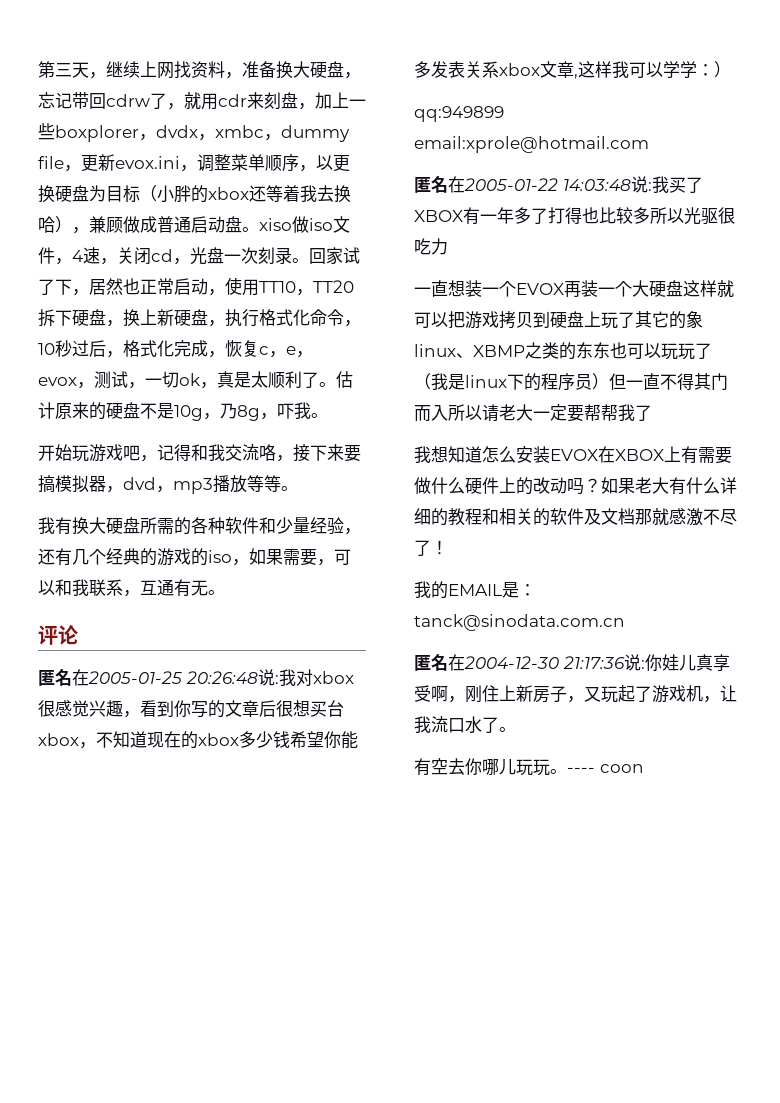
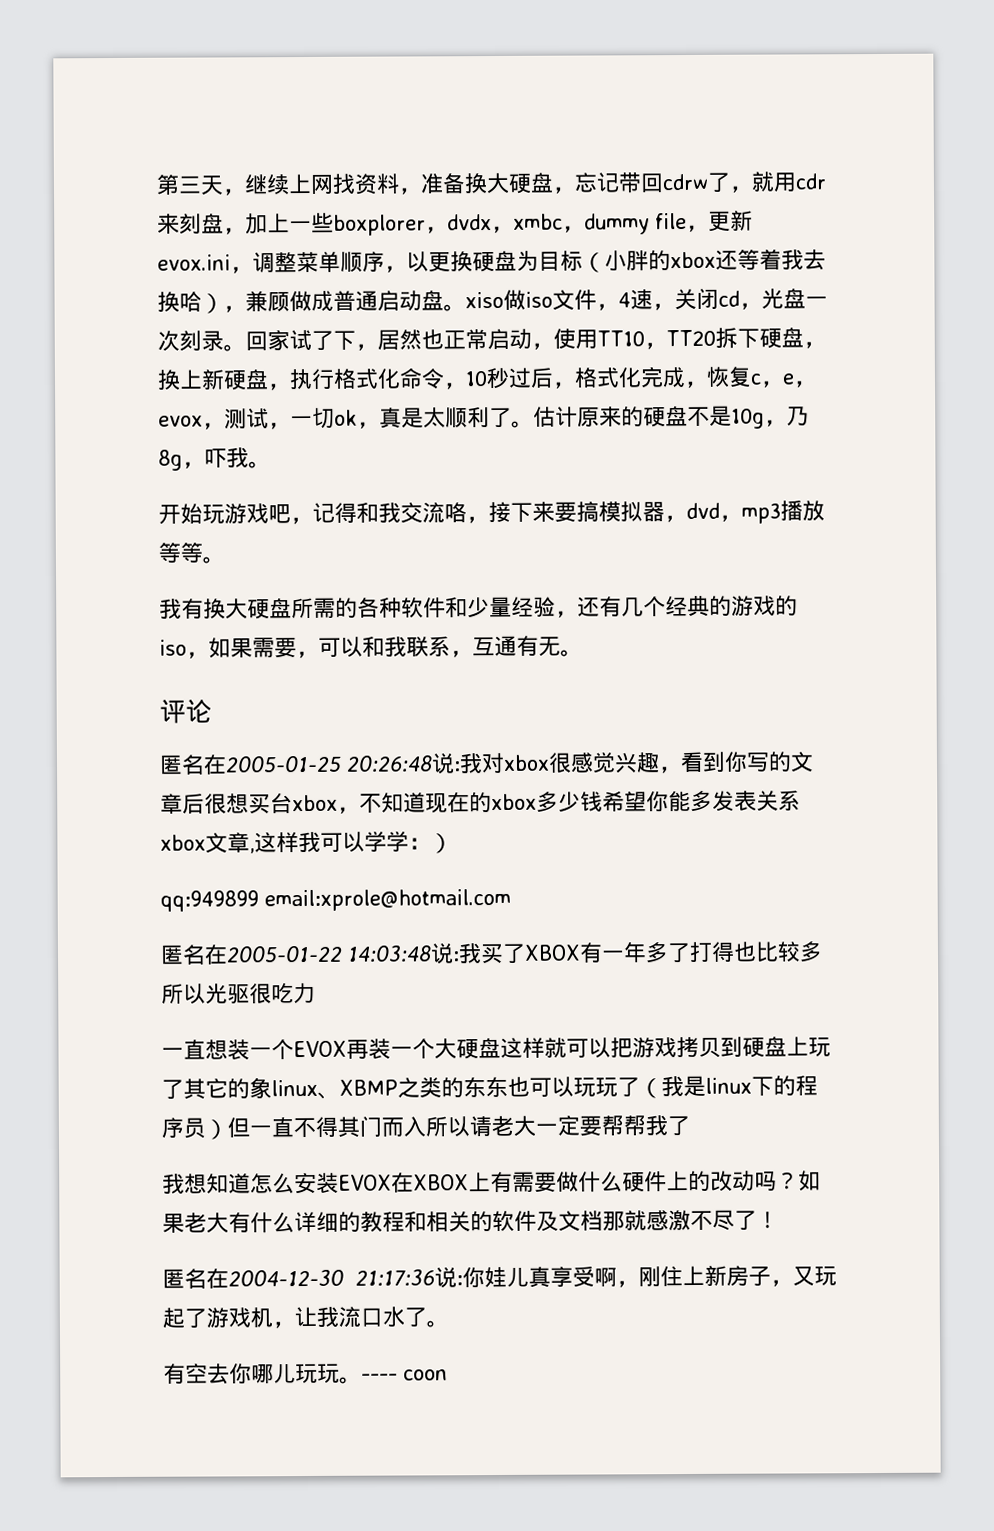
[414,581,536,599] [414,614,625,631] // 我的EMAIL是：tanck@sinodata.com.cn -> (779, 1220) none

